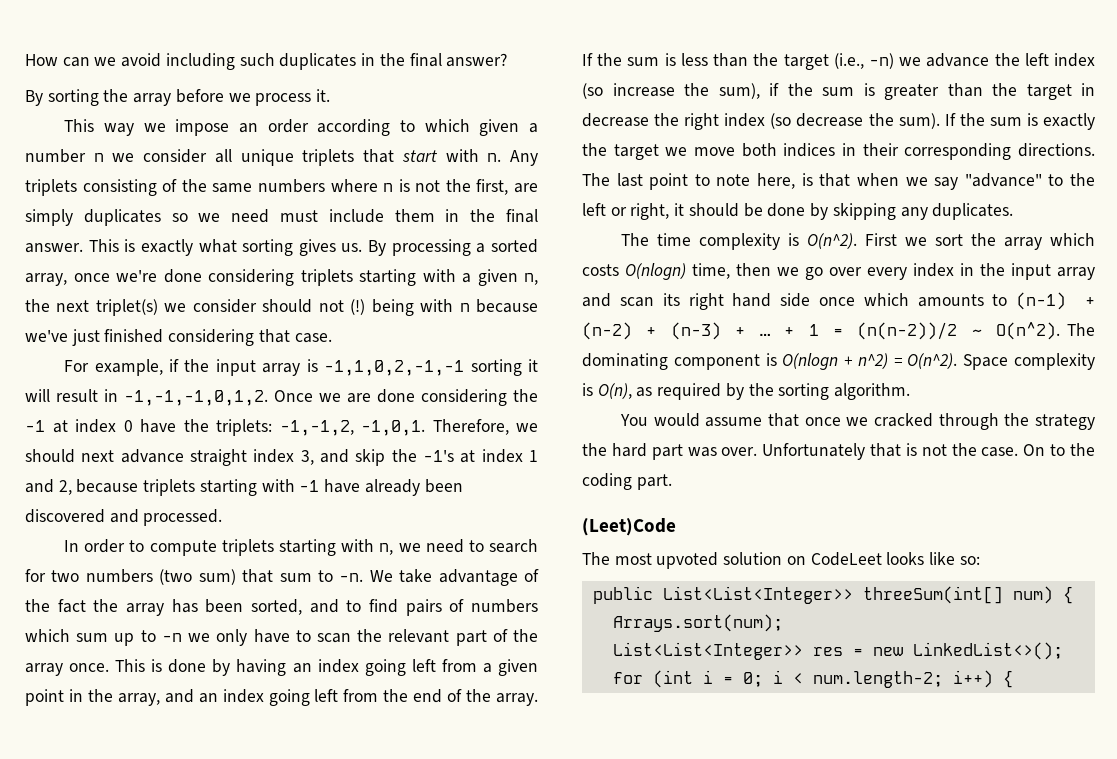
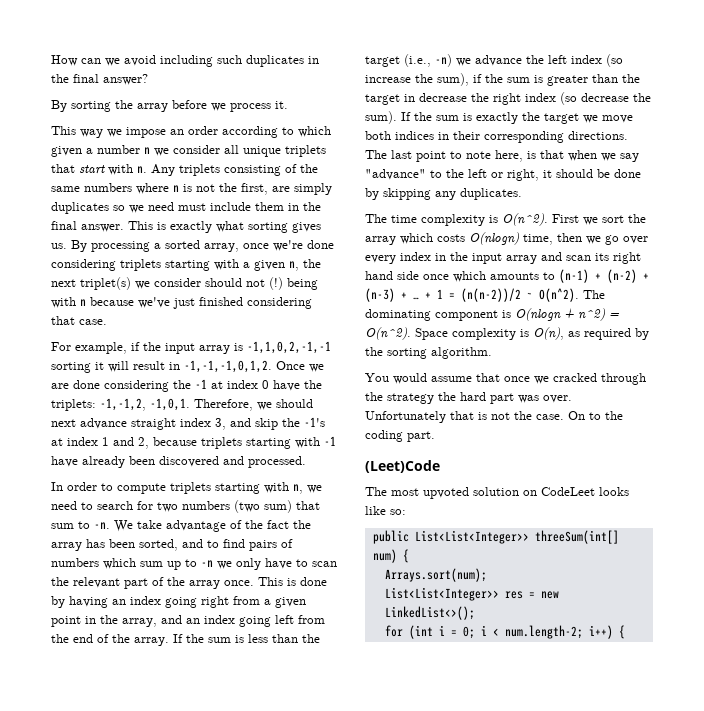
[411,659,436,672] left -> [201,596,229,608] right

